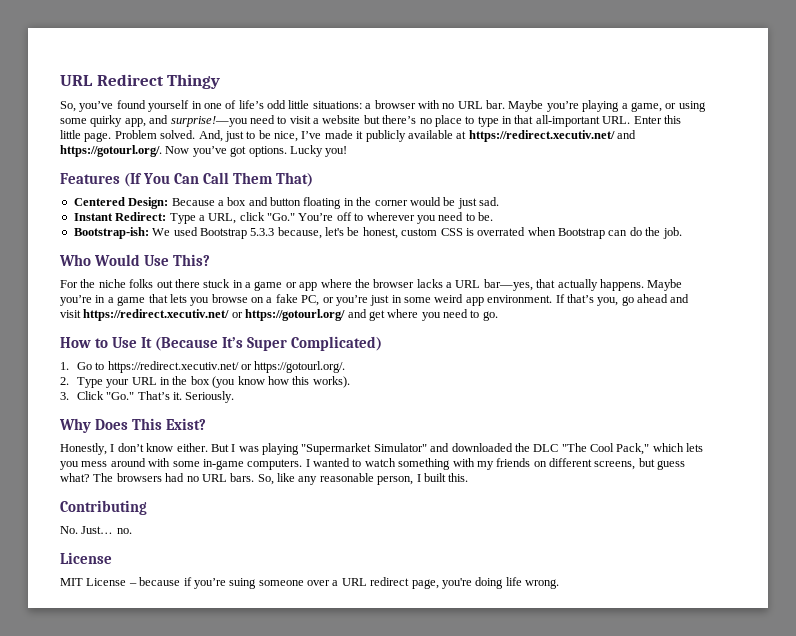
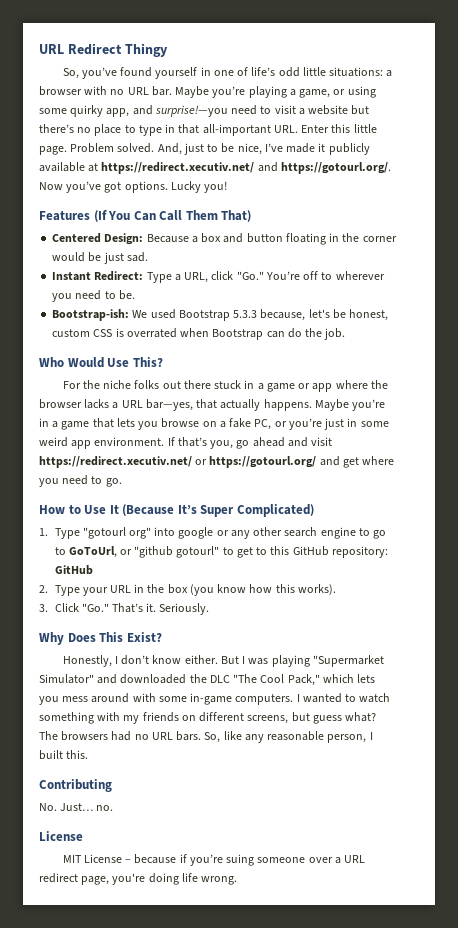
[76,361,346,373] Go to https://redirect.xecutiv.net/ or https://gotourl.org/. -> [54,527,387,539] [54,546,388,558] [54,565,93,575] Type "gotourl org" into google or any other search engine to go to GoToUrl, or "github gotourl" to get to this GitHub repository: GitHub

